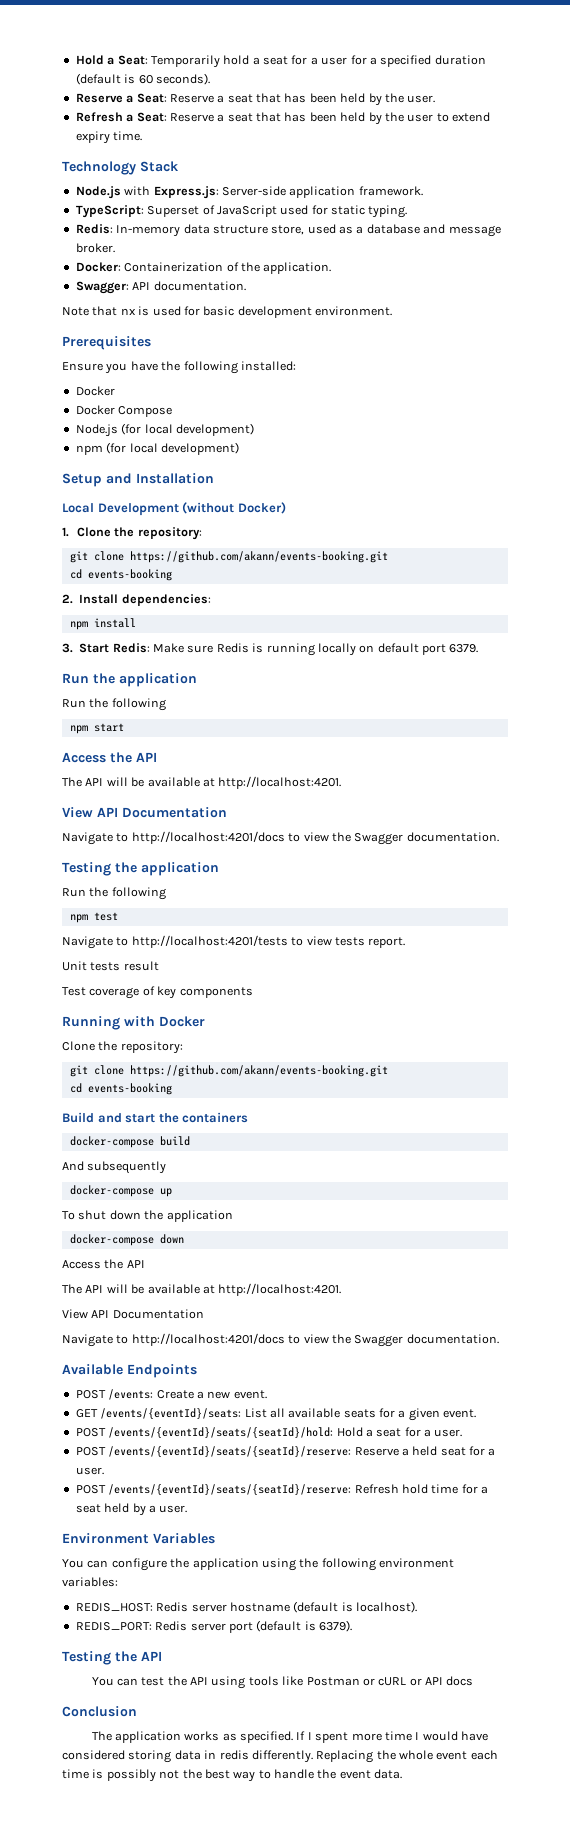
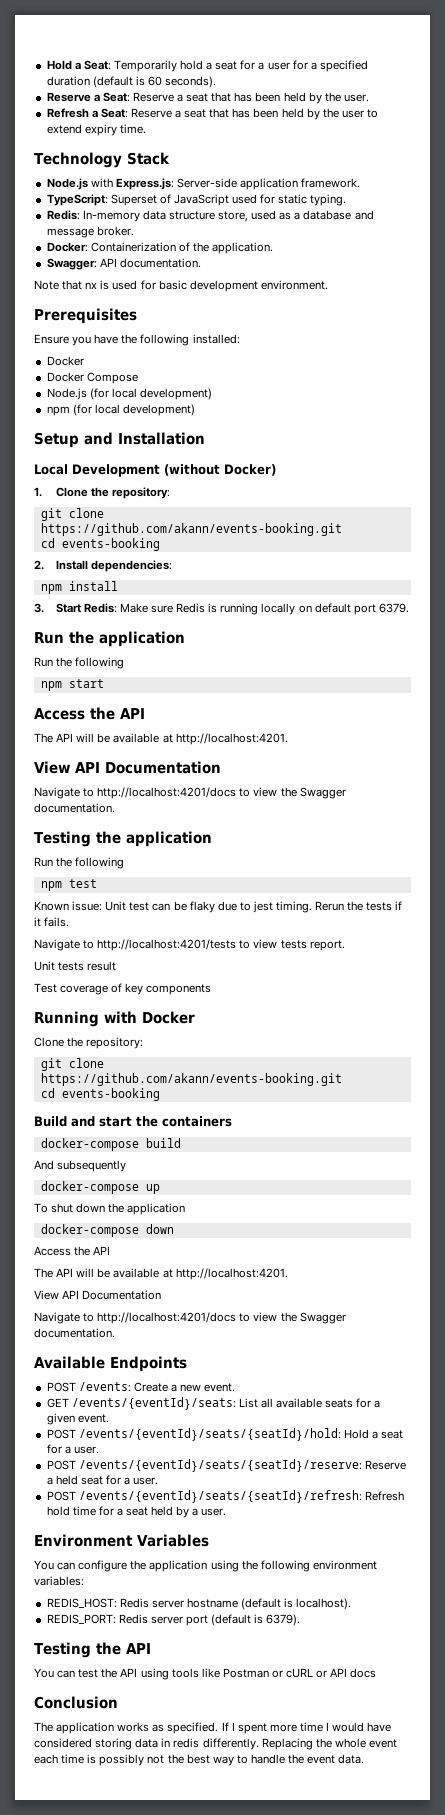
(118, 916) none -> [34,901,403,913] [34,917,70,927] // Known issue: Unit test can be flaky due to jest timing. Rerun the tests if it fails.
[108,1484,352,1495] /events/{eventId}/seats/{seatId}/reserve: -> [78,1490,362,1503] /events/{eventId}/seats/{seatId}/refresh:

